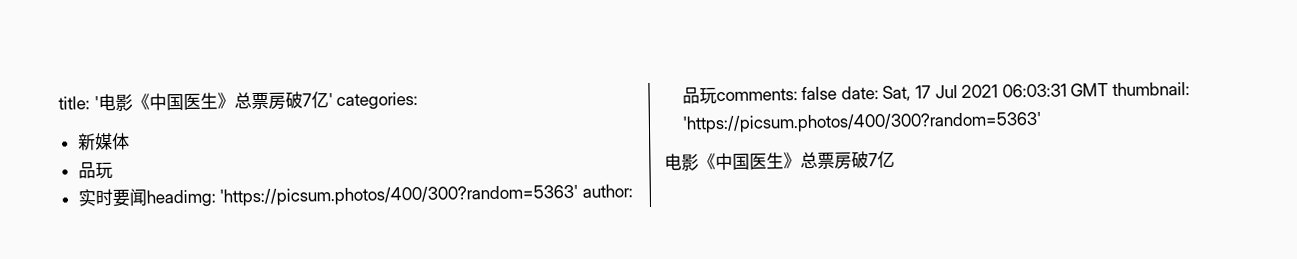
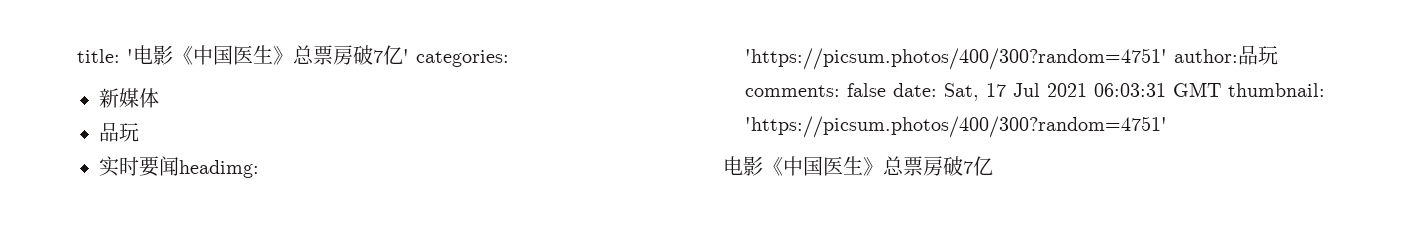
[219,184,579,207] 'https://picsum.photos/400/300?random=5363' -> [745,48,1167,70] 'https://picsum.photos/400/300?random=4751'
[681,111,1042,134] 'https://picsum.photos/400/300?random=5363' -> [745,116,1167,138] 'https://picsum.photos/400/300?random=4751'

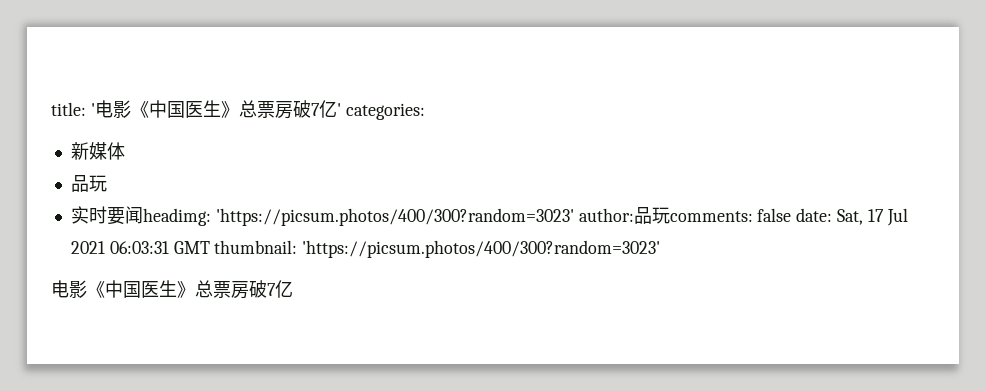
[745,48,1167,70] 'https://picsum.photos/400/300?random=4751' -> [215,208,574,226] 'https://picsum.photos/400/300?random=3023'
[745,116,1167,138] 'https://picsum.photos/400/300?random=4751' -> [302,240,661,258] 'https://picsum.photos/400/300?random=3023'

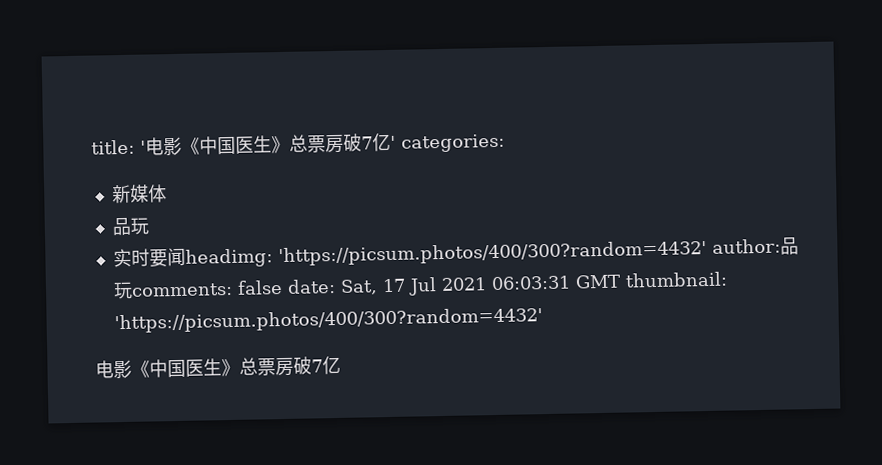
[215,208,574,226] 'https://picsum.photos/400/300?random=3023' -> [277,240,707,267] 'https://picsum.photos/400/300?random=4432'
[302,240,661,258] 'https://picsum.photos/400/300?random=3023' -> [113,307,543,334] 'https://picsum.photos/400/300?random=4432'

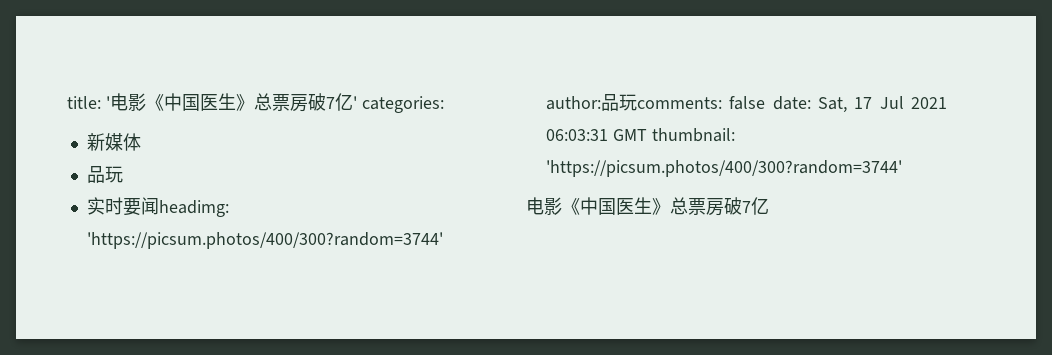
[277,240,707,267] 'https://picsum.photos/400/300?random=4432' -> [86,232,443,249] 'https://picsum.photos/400/300?random=3744'
[113,307,543,334] 'https://picsum.photos/400/300?random=4432' -> [545,160,902,177] 'https://picsum.photos/400/300?random=3744'

